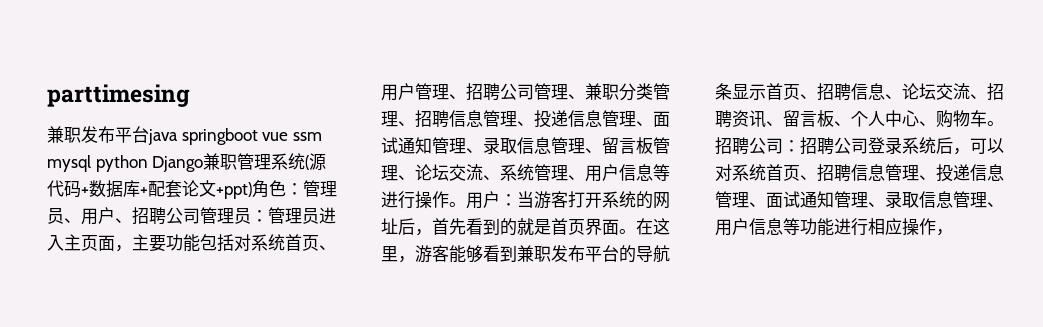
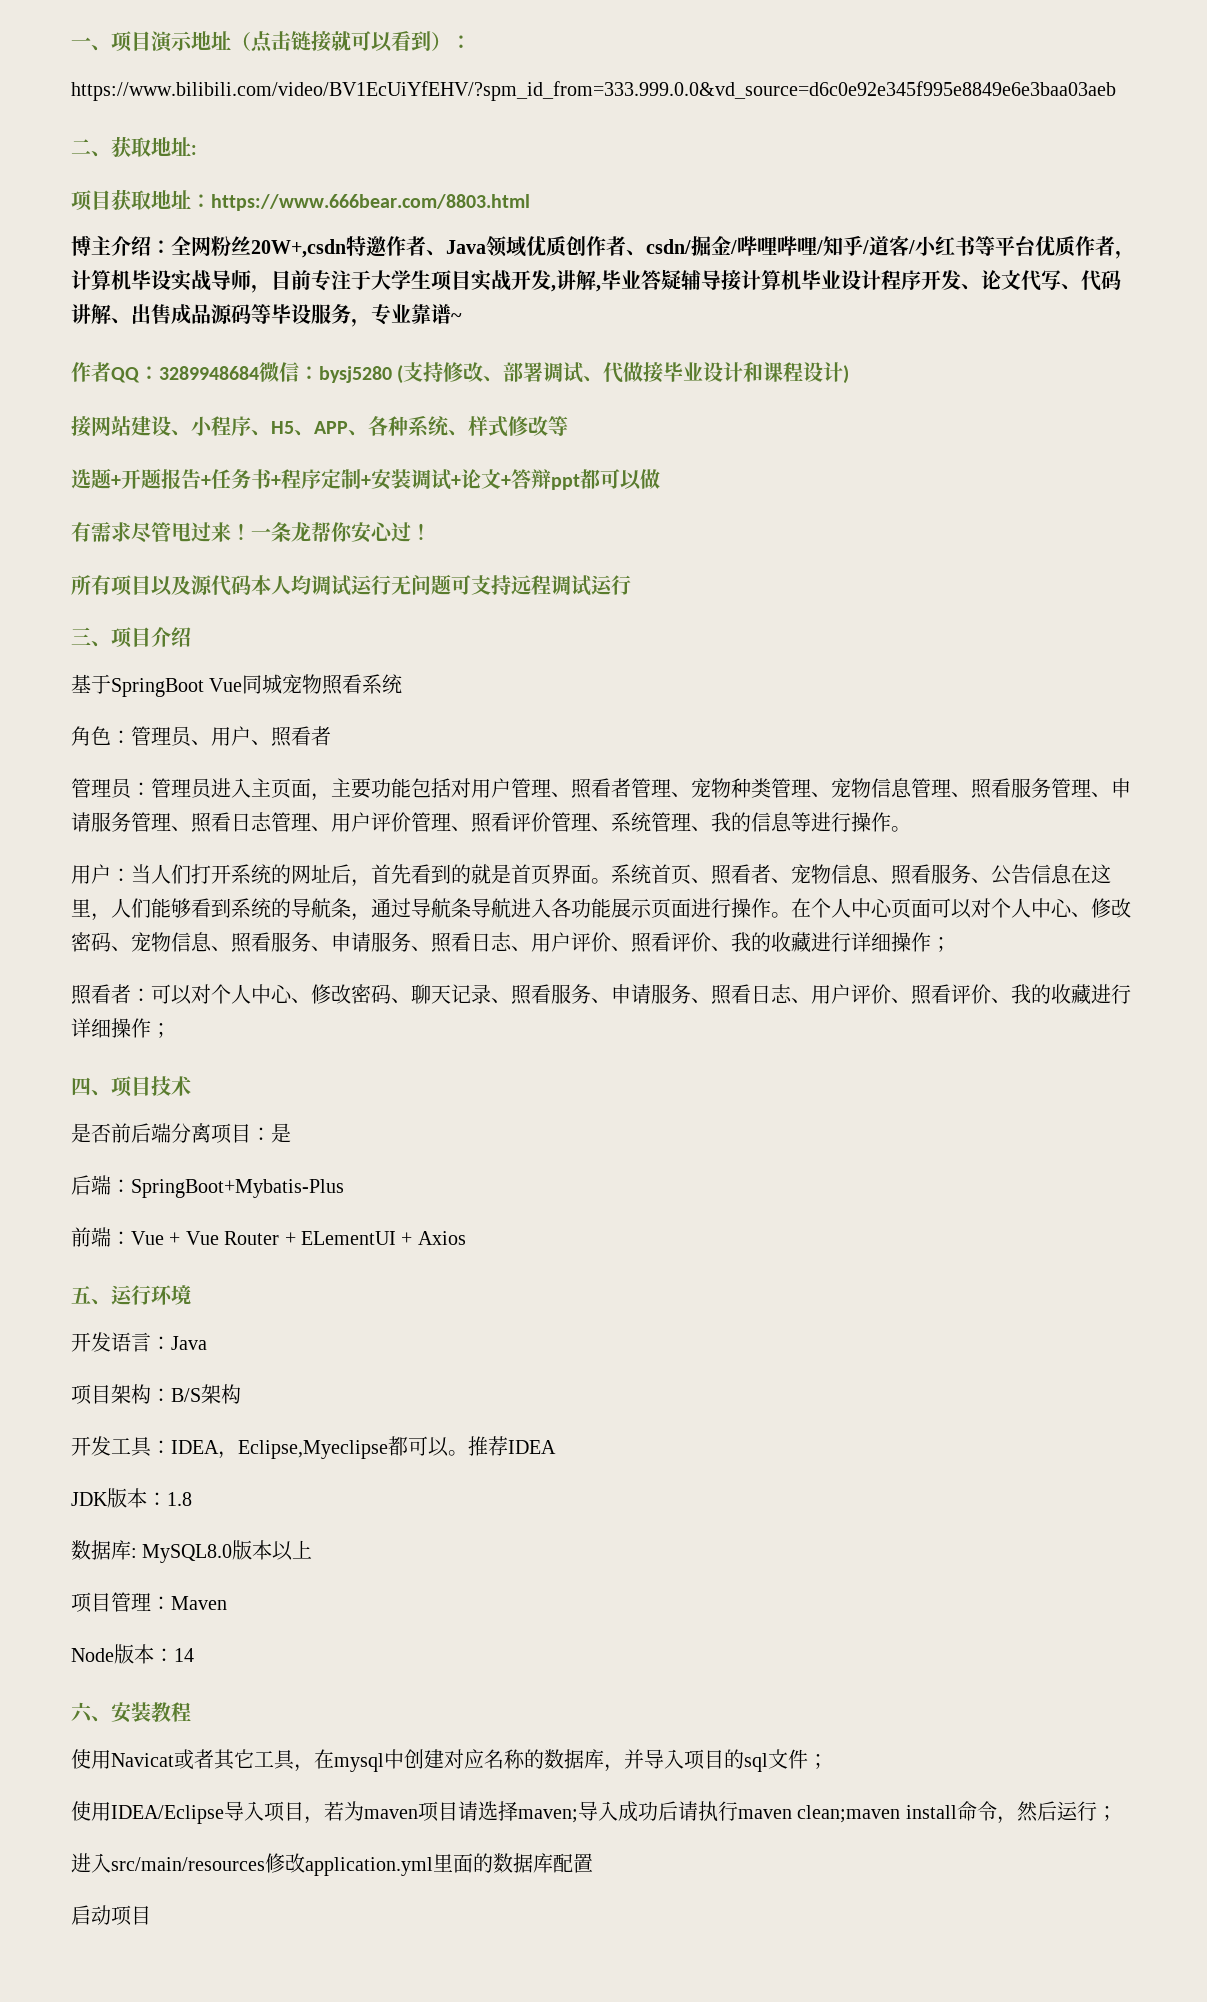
[47,84,190,107] [47,126,322,145] [47,153,327,172] [47,180,252,199] parttimesing // 兼职发布平台java springboot vue ssm mysql python Django兼职管理系统(源代码+数据库+配套论文+ppt) -> [71,31,471,53] [71,81,1116,101] [71,136,197,157] [71,189,530,211] [71,235,1135,259] [71,269,1121,293] [71,303,462,327] [71,362,850,384] [71,415,568,437] [71,468,660,490] [71,521,431,543] [71,574,631,596] [71,627,191,648] [71,674,403,697] 一、项目演示地址（点击链接就可以看到）： // https://www.bilibili.com/video/BV1EcUiYfEHV/?spm_id_from=333.999.0.0&vd_source=d6c0e92e345f995e8849e6e3baa03aeb // 二、获取地址: // 项目获取地址：https://www.666bear.com/8803.html // 博主介绍：全网粉丝20W+,csdn特邀作者、Java领域优质创作者、csdn/掘金/哔哩哔哩/知乎/道客/小红书等平台优质作者，计算机毕设实战导师，目前专注于大学生项目实战开发,讲解,毕业答疑辅导接计算机毕业设计程序开发、论文代写、代码讲解、出售成品源码等毕设服务，专业靠谱~ // 作者QQ：3289948684微信：bysj5280 (支持修改、部署调试、代做接毕业设计和课程设计) // 接网站建设、小程序、H5、APP、各种系统、样式修改等 // 选题+开题报告+任务书+程序定制+安装调试+论文+答辩ppt都可以做 // 有需求尽管甩过来！一条龙帮你安心过！ // 所有项目以及源代码本人均调试运行无问题可支持远程调试运行 // 三、项目介绍 // 基于SpringBoot Vue同城宠物照看系统 //
[132,207,200,225] 招聘公司 -> [271,726,331,747] 照看者 //
[251,234,336,251] [381,83,636,101] 系统首页、用户管理、招聘公司管理、兼职分 -> [471,778,751,799] 用户管理、照看者管理、宠物种
[415,110,670,128] [381,137,670,154] [381,164,483,181] 招聘信息管理、投递信息管理、面试通知管理、录取信息管理、留言板管理、论坛交流 -> [831,778,1131,799] [71,812,591,833] 宠物信息管理、照看服务管理、申请服务管理、照看日志管理、用户评价管理、照看评价管理
[585,164,619,182] 用户 -> [711,812,751,832] 我的
(466, 204) none -> (911, 829) //
[534,191,568,209] 游客 -> [151,864,191,884] 人们
(636, 231) none -> [611,864,1072,885] 系统首页、照看者、宠物信息、照看服务、公告信息
[415,245,449,263] 游客 -> [111,898,151,918] 人们
[517,245,670,263] [715,83,1004,101] [715,110,1004,128] [715,137,1004,155] [715,164,1004,182] [715,191,1004,208] [715,218,953,236] 兼职发布平台的导航条显示首页、招聘信息、论坛交流、招聘资讯、留言板、个人中心、购物车。招聘公司：招聘公司登录系统后，可以对系统首页、招聘信息管理、投递信息管理、面试通知管理、录取信息管理、用户信息等功能进行相应操作， -> [231,898,1131,921] [71,932,951,953] [71,984,1131,1005] [71,1018,171,1038] [71,1076,191,1097] [71,1123,291,1144] [71,1175,344,1198] [71,1227,466,1247] [71,1285,191,1305] [71,1332,207,1352] [71,1384,241,1405] [71,1436,556,1459] [71,1488,192,1508] [71,1540,313,1563] [71,1592,227,1613] [71,1644,194,1664] [71,1702,191,1723] [71,1749,828,1772] [71,1801,1117,1824] [71,1853,593,1876] [71,1905,151,1926] 系统的导航条，通过导航条导航进入各功能展示页面进行操作。在个人中心页面可以对个人中心、修改密码、宠物信息、照看服务、申请服务、照看日志、用户评价、照看评价、我的收藏进行详细操作； // 照看者：可以对个人中心、修改密码、聊天记录、照看服务、申请服务、照看日志、用户评价、照看评价、我的收藏进行详细操作； // 四、项目技术 // 是否前后端分离项目：是 // 后端：SpringBoot+Mybatis-Plus // 前端：Vue + Vue Router + ELementUI + Axios // 五、运行环境 // 开发语言：Java // 项目架构：B/S架构 // 开发工具：IDEA，Eclipse,Myeclipse都可以。推荐IDEA // JDK版本：1.8 // 数据库: MySQL8.0版本以上 // 项目管理：Maven // Node版本：14 // 六、安装教程 // 使用Navicat或者其它工具，在mysql中创建对应名称的数据库，并导入项目的sql文件； // 使用IDEA/Eclipse导入项目，若为maven项目请选择maven;导入成功后请执行maven clean;maven install命令，然后运行； // 进入src/main/resources修改application.yml里面的数据库配置 // 启动项目

